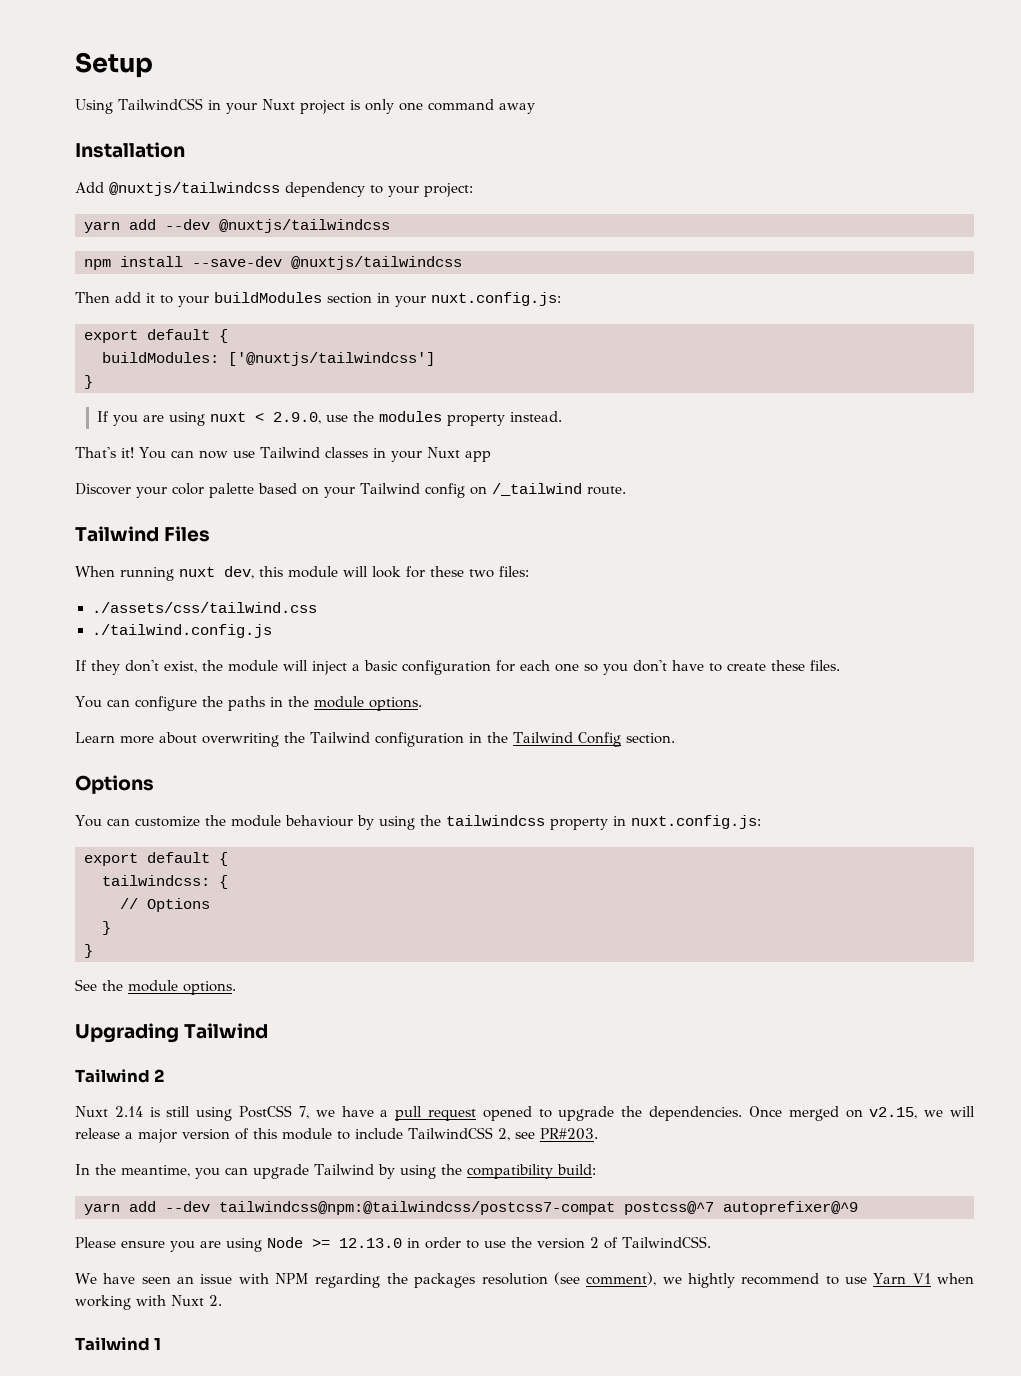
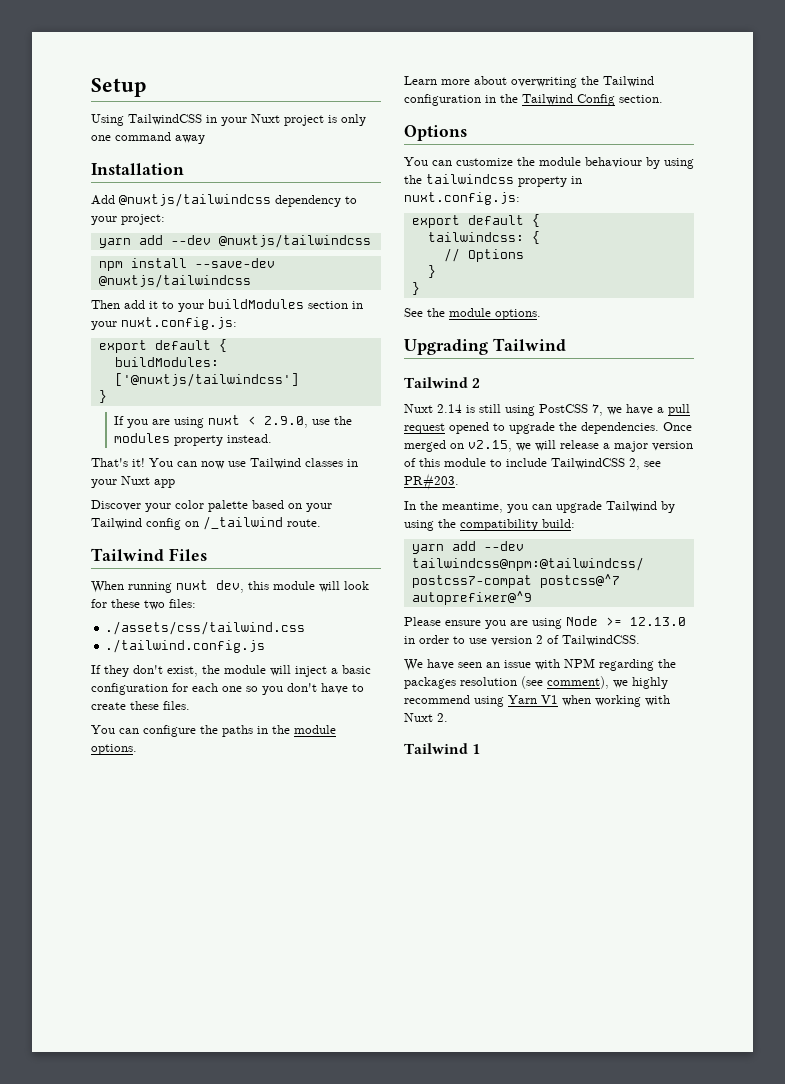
[511,1237,532,1248] the -> (487, 641) none
[687,1273,867,1288] hightly recommend to use -> [632,677,668,689] [404,695,504,707] highly recommend using

